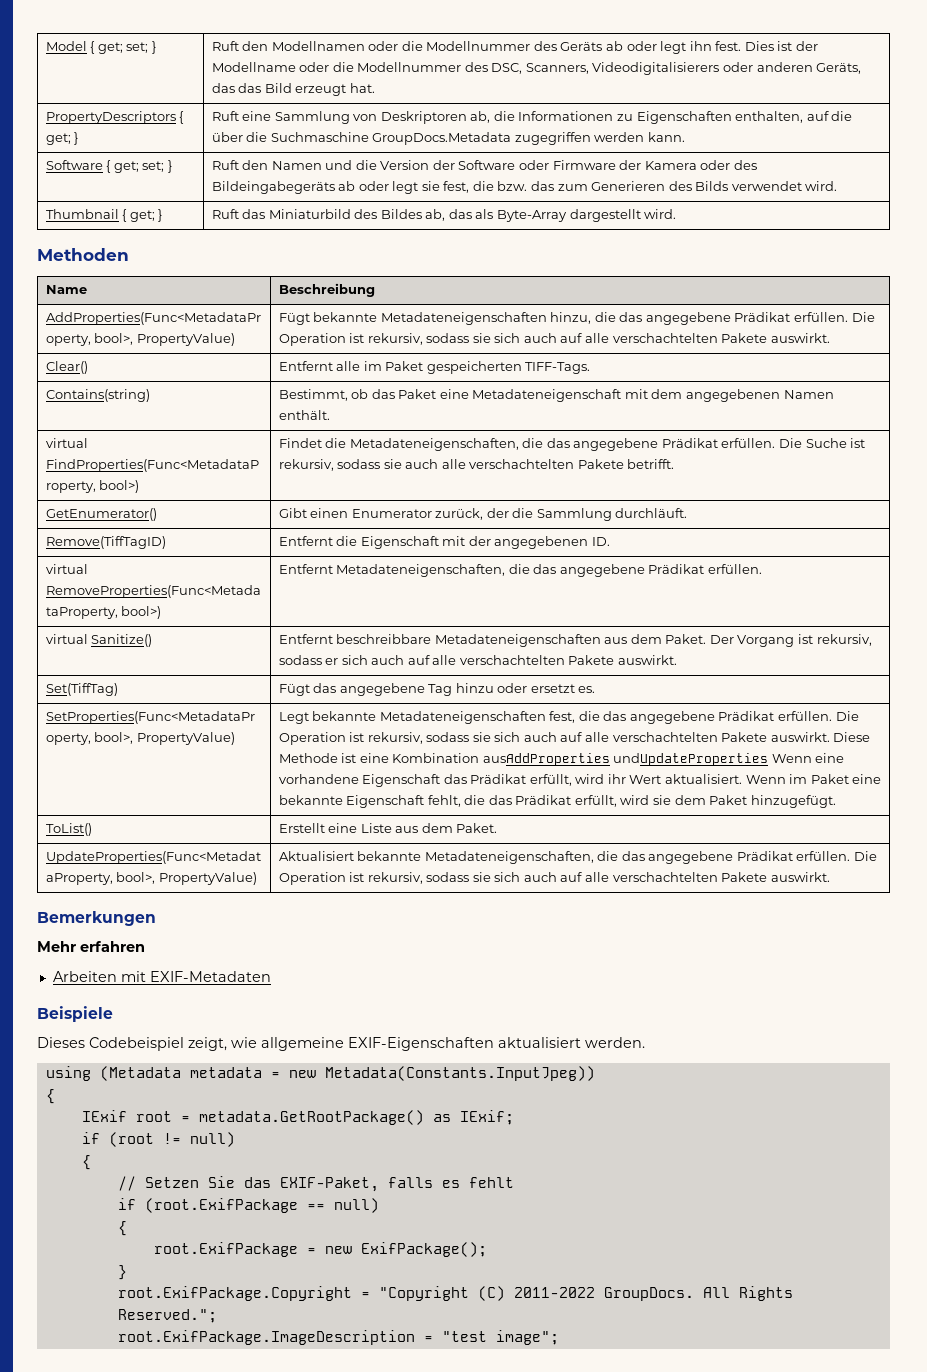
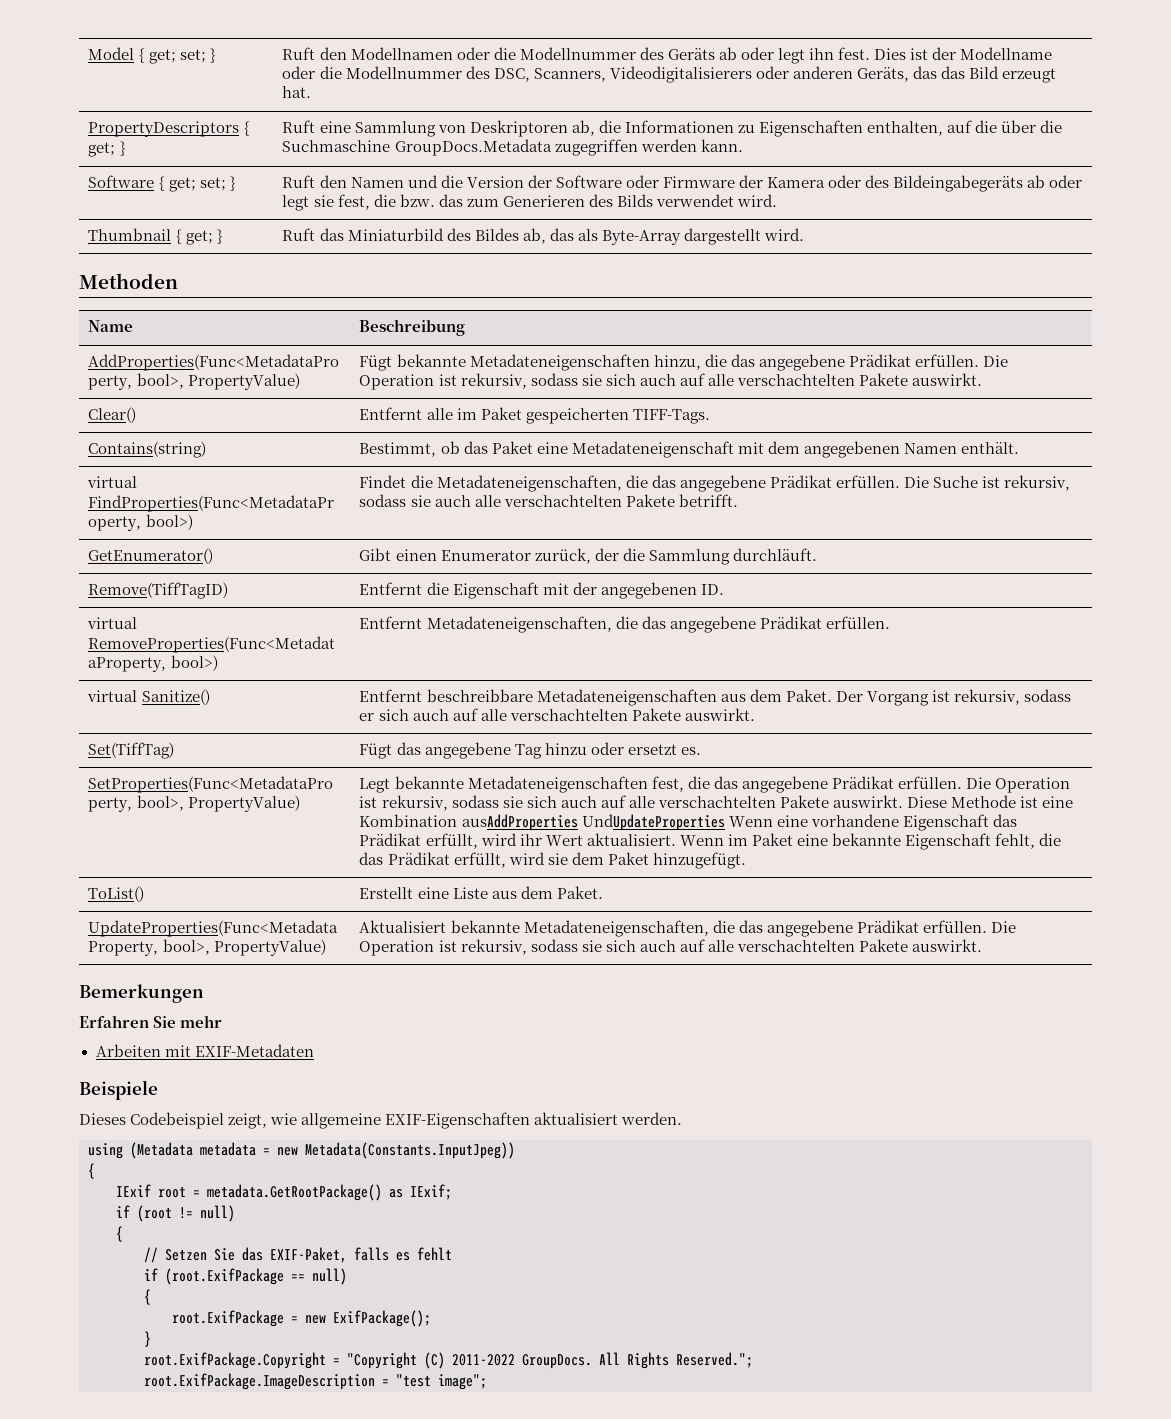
[613,753,769,766] undUpdateProperties -> [581,814,725,831] UndUpdateProperties
[37,941,145,952] Mehr erfahren -> [79,1015,223,1028] Erfahren Sie mehr

